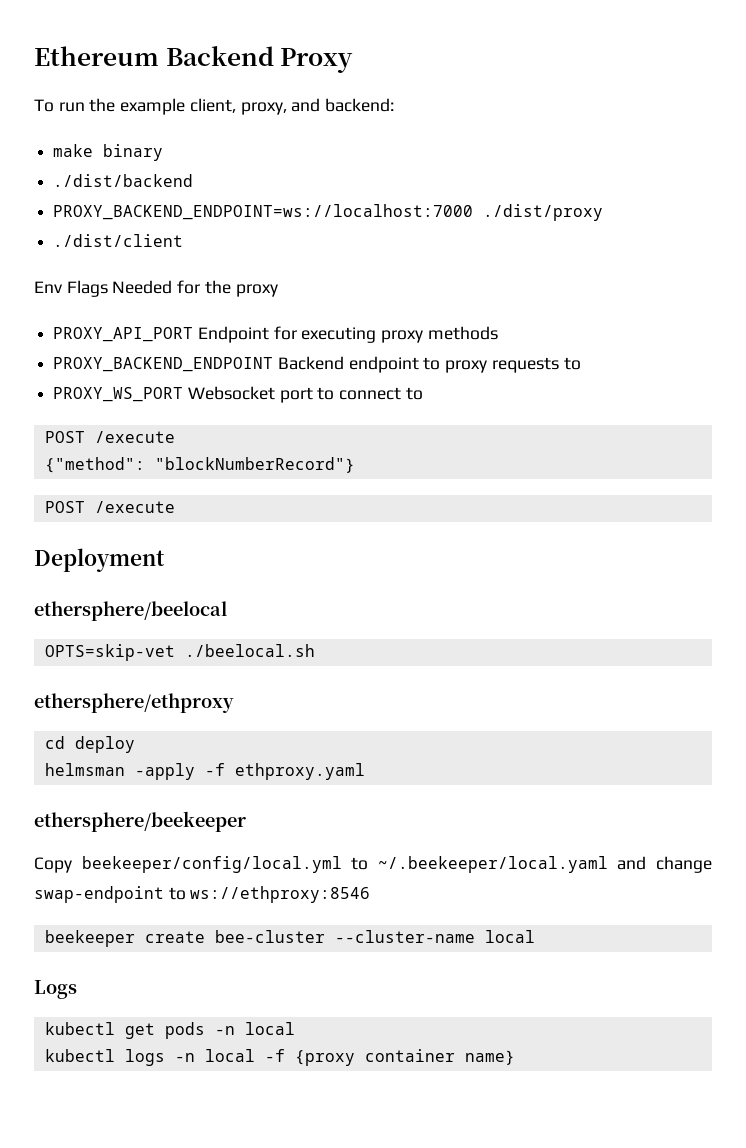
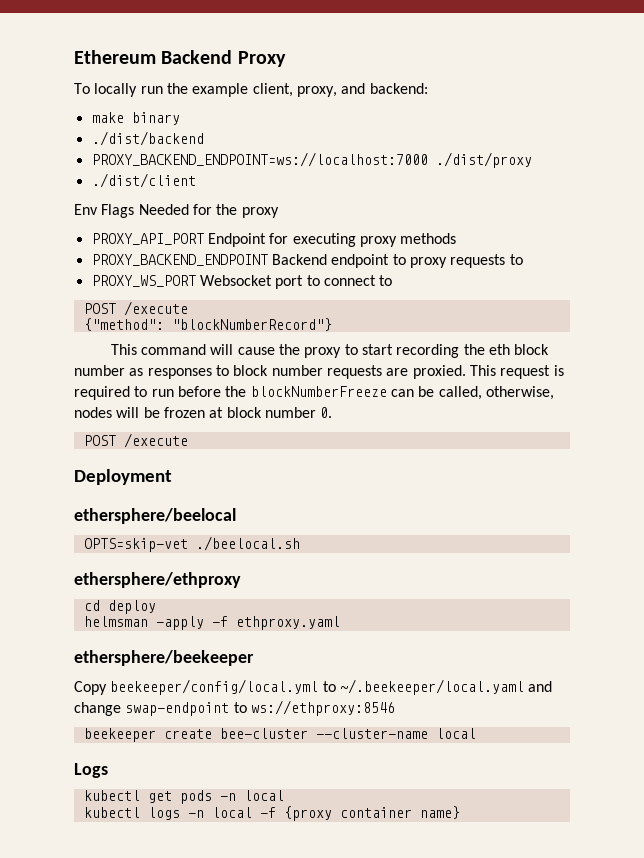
(54, 105) none -> [94,83,138,97] locally
(355, 465) none -> [110,344,550,358] [74,365,564,379] [74,386,554,400] [74,407,333,418] // This command will cause the proxy to start recording the eth block number as responses to block number requests are proxied. This request is required to run before the blockNumberFreeze can be called, otherwise, nodes will be frozen at block number 0.

